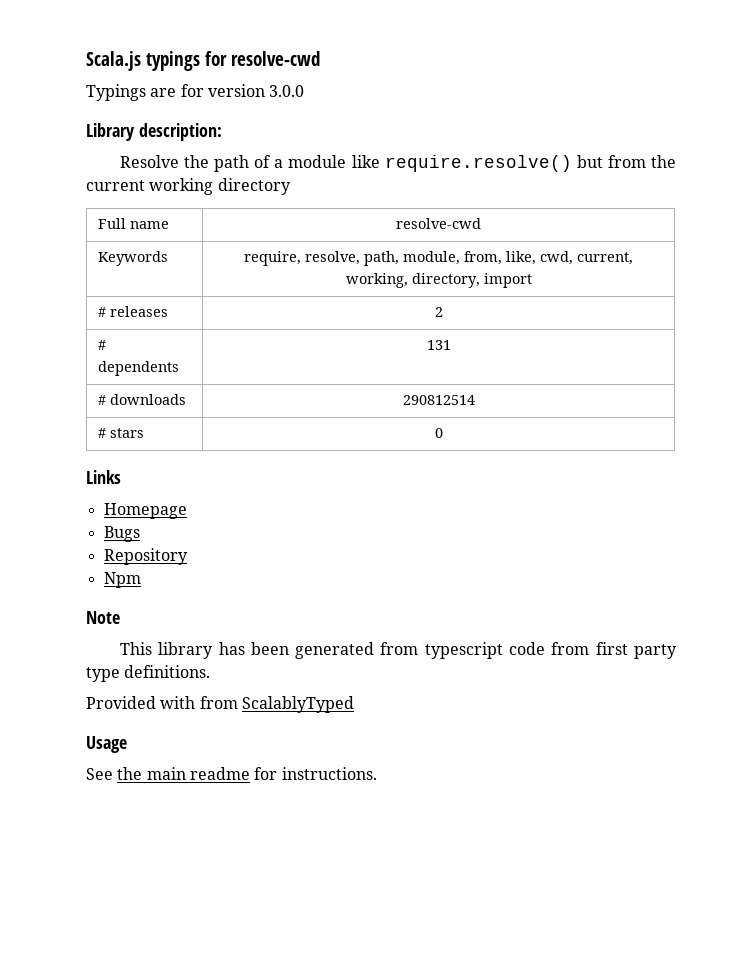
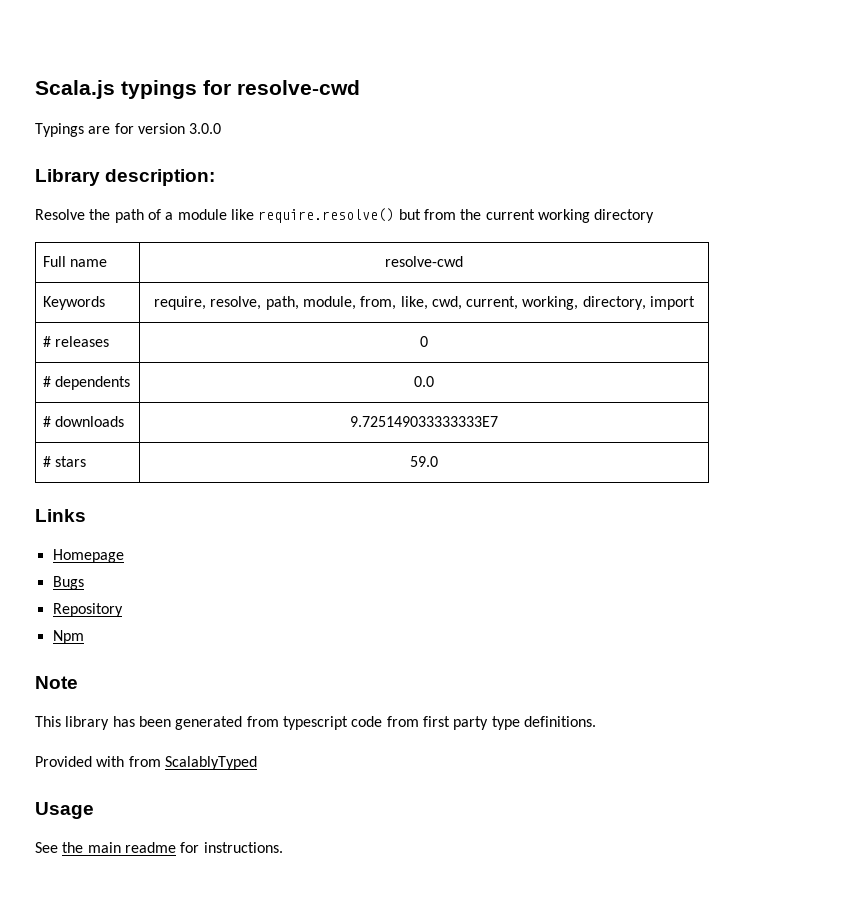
[434,307,443,317] 2 -> [420,336,428,347] 0
[426,340,451,350] 131 -> [414,376,434,387] 0.0
[402,395,475,405] 290812514 -> [350,416,498,427] 9.725149033333333E7
[434,428,443,438] 0 -> [410,456,438,467] 59.0

